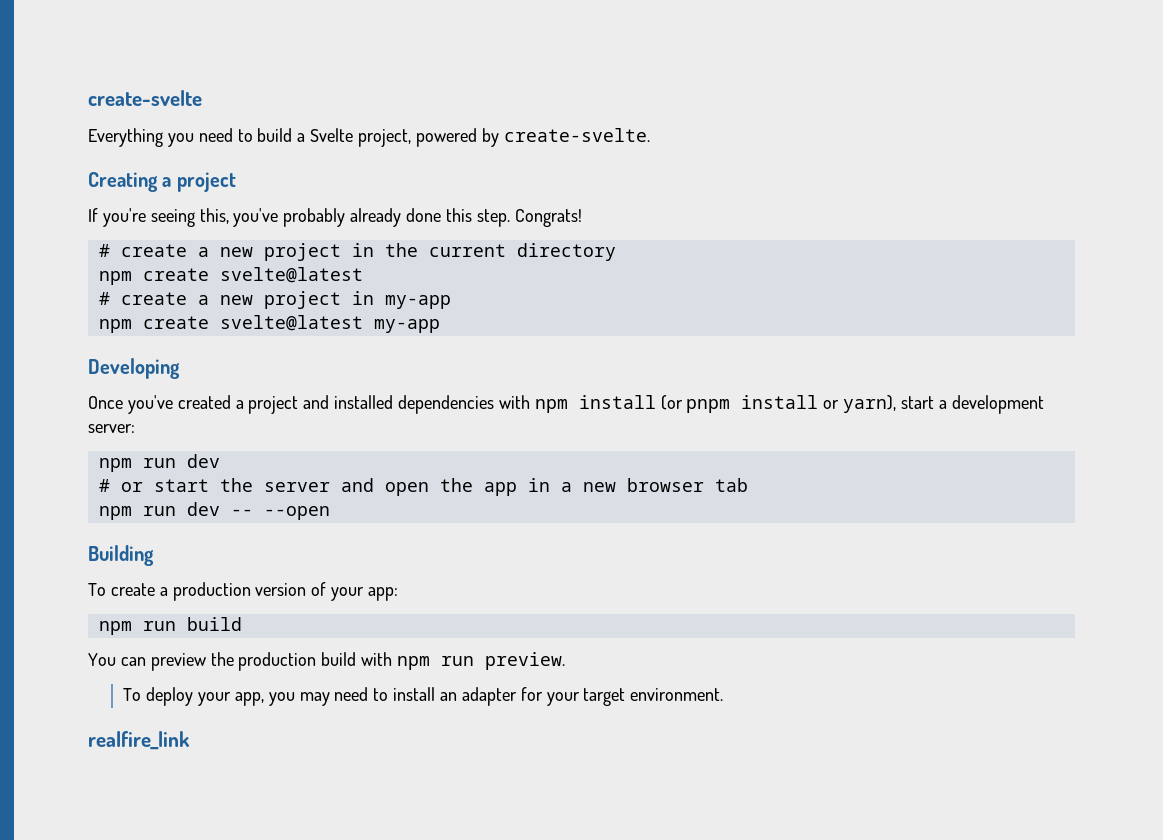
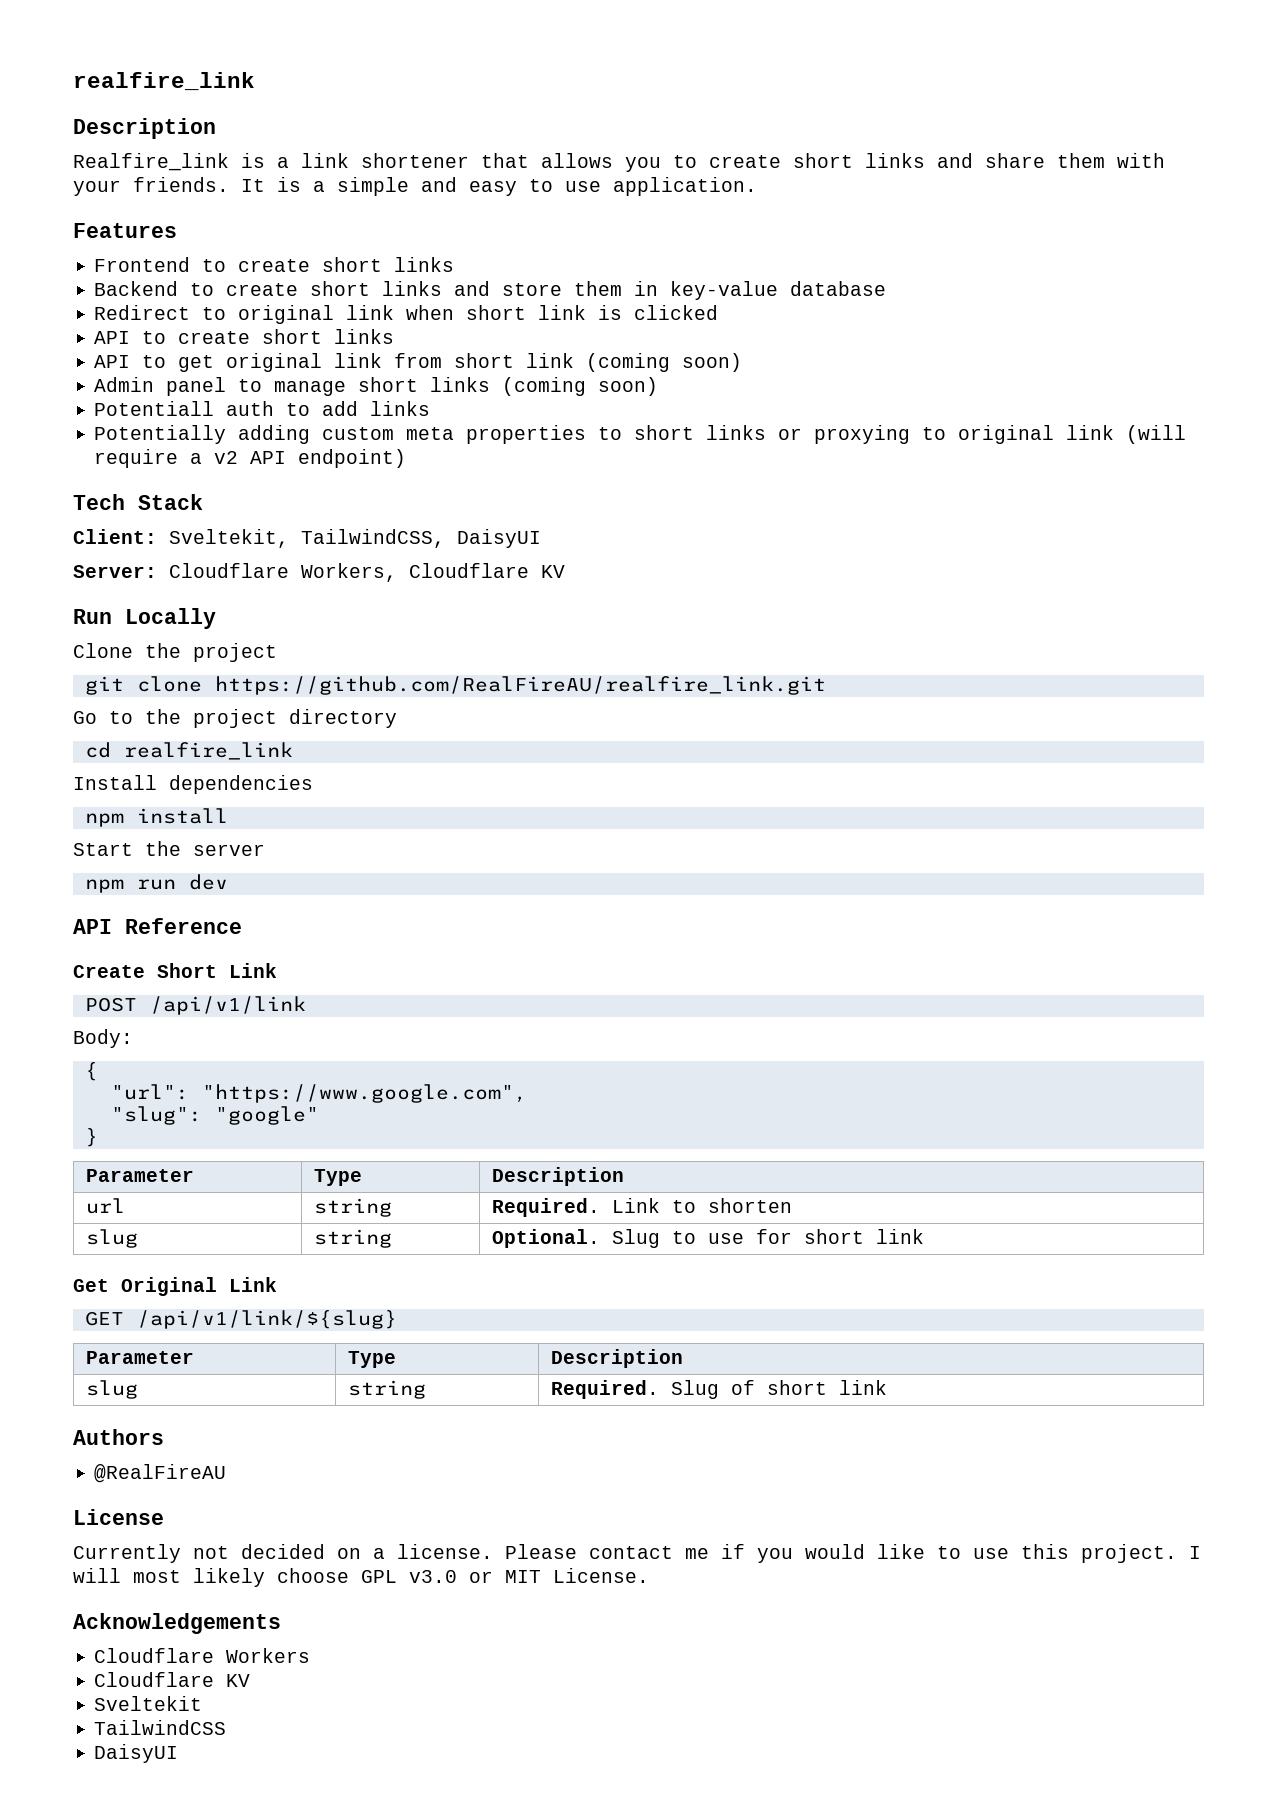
[88,90,202,106] [88,128,650,147] [88,172,236,192] [88,208,582,227] [98,243,616,261] [98,267,363,285] [98,291,451,309] [98,315,440,333] [88,358,180,379] [88,395,1044,414] [88,424,135,433] [98,454,220,472] [98,478,748,496] [98,502,330,520] [88,545,154,566] [88,582,399,601] [98,617,242,635] [88,652,566,671] [123,687,724,706] [88,731,190,750] create-svelte // Everything you need to build a Svelte project, powered by create-svelte. // Creating a project // If you're seeing this, you've probably already done this step. Congrats! // # create a new project in the current directory // npm create svelte@latest // # create a new project in my-app // npm create svelte@latest my-app // Developing // Once you've created a project and installed dependencies with npm install (or pnpm install or yarn), start a development server: // npm run dev // # or start the server and open the app in a new browser tab // npm run dev -- --open // Building // To create a production version of your app: // npm run build // You can preview the production build with npm run preview. // To deploy your app, you may need to install an adapter for your target environment. // realfire_link -> [73,72,255,91] [73,118,216,139] [73,153,1165,172] [73,177,757,196] [73,223,177,238] [94,257,455,272] [94,281,887,300] [94,305,719,324] [94,329,395,344] [94,353,743,372] [94,377,659,396] [94,401,431,416] [94,425,1187,444] [94,449,407,468] [73,494,203,510] [73,529,541,548] [73,563,565,582] [73,608,216,629] [73,643,277,662] [84,676,826,695] [73,709,397,728] [84,742,293,760] [73,775,313,794] [84,808,228,827] [73,841,265,856] [84,874,228,893] [73,918,242,934] [73,963,277,978] [84,996,306,1015] [73,1029,133,1048] [84,1062,98,1081] [110,1084,527,1103] [110,1106,319,1125] [84,1128,98,1147] [86,1169,195,1182] [314,1169,363,1186] [492,1167,625,1186] [86,1198,126,1214] [314,1198,393,1217] [492,1198,793,1217] [86,1229,139,1248] [314,1229,393,1248] [492,1229,925,1248] [73,1277,277,1296] [84,1310,397,1329] [86,1351,195,1364] [348,1351,397,1368] [551,1349,684,1368] [86,1380,139,1399] [348,1380,427,1399] [551,1380,888,1399] [73,1429,164,1445] [94,1464,227,1483] [73,1509,164,1525] [73,1544,1201,1563] [73,1568,649,1587] [73,1613,281,1634] [94,1648,311,1663] [94,1672,251,1687] [94,1696,203,1711] [94,1720,227,1735] [94,1744,179,1763] realfire_link // Description // Realfire_link is a link shortener that allows you to create short links and share them with your friends. It is a simple and easy to use application. // Features // Frontend to create short links // Backend to create short links and store them in key-value database // Redirect to original link when short link is clicked // API to create short links // API to get original link from short link (coming soon) // Admin panel to manage short links (coming soon) // Potentiall auth to add links // Potentially adding custom meta properties to short links or proxying to original link (will require a v2 API endpoint) // Tech Stack // Client: Sveltekit, TailwindCSS, DaisyUI // Server: Cloudflare Workers, Cloudflare KV // Run Locally // Clone the project // git clone https://github.com/RealFireAU/realfire_link.git // Go to the project directory // cd realfire_link // Install dependencies // npm install // Start the server // npm run dev // API Reference // Create Short Link // POST /api/v1/link // Body: // { // "url": "https://www.google.com", // "slug": "google" // } // Parameter | Type | Description // url | string | Required. Link to shorten // slug | string | Optional. Slug to use for short link // Get Original Link // GET /api/v1/link/${slug} // Parameter | Type | Description // slug | string | Required. Slug of short link // Authors // @RealFireAU // License // Currently not decided on a license. Please contact me if you would like to use this project. I will most likely choose GPL v3.0 or MIT License. // Acknowledgements // Cloudflare Workers // Cloudflare KV // Sveltekit // TailwindCSS // DaisyUI

